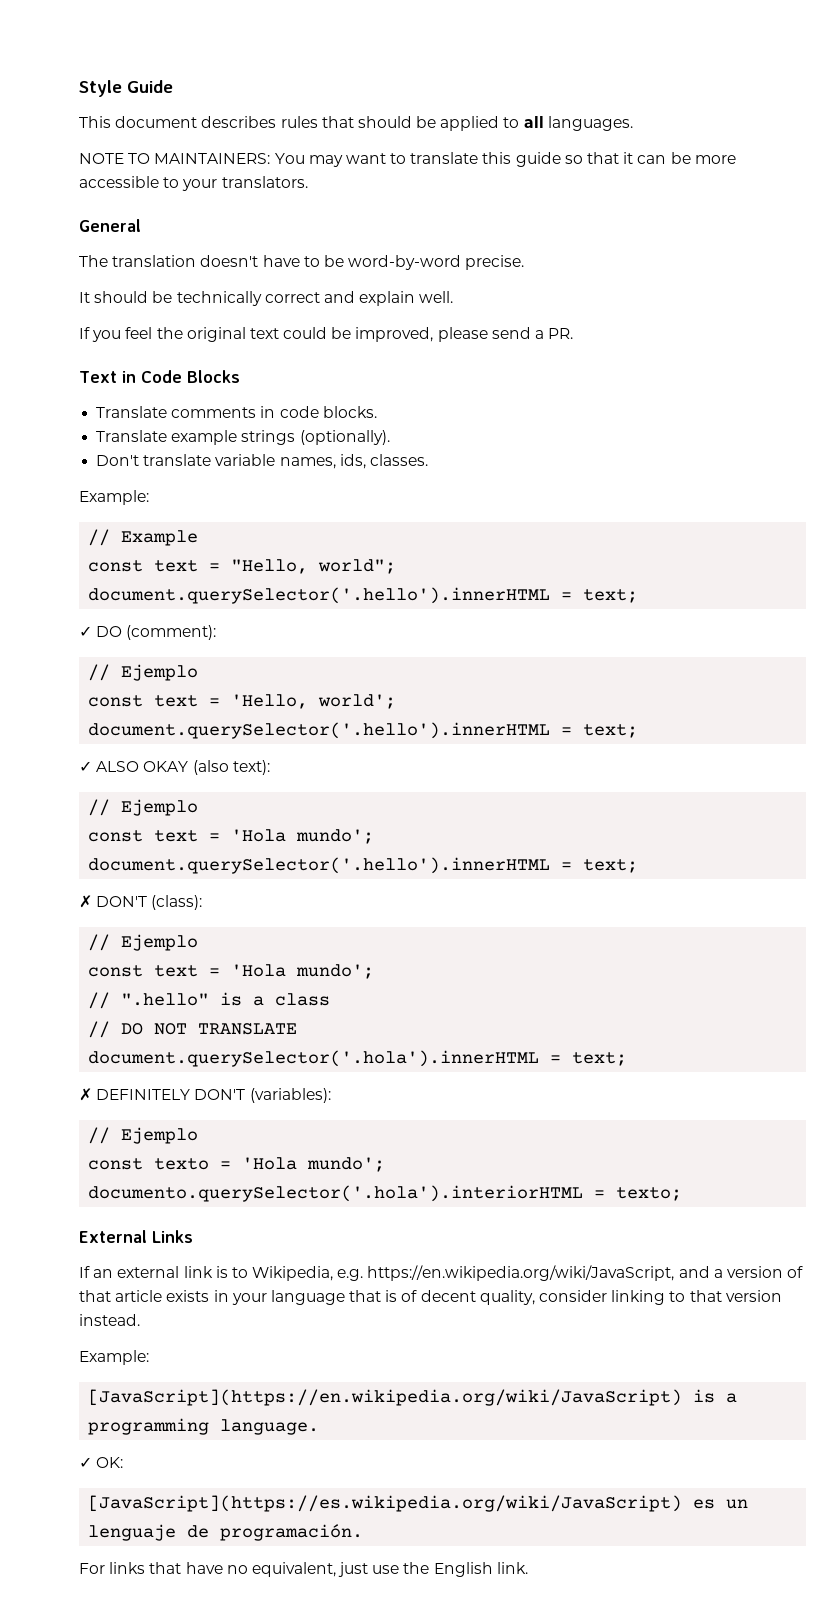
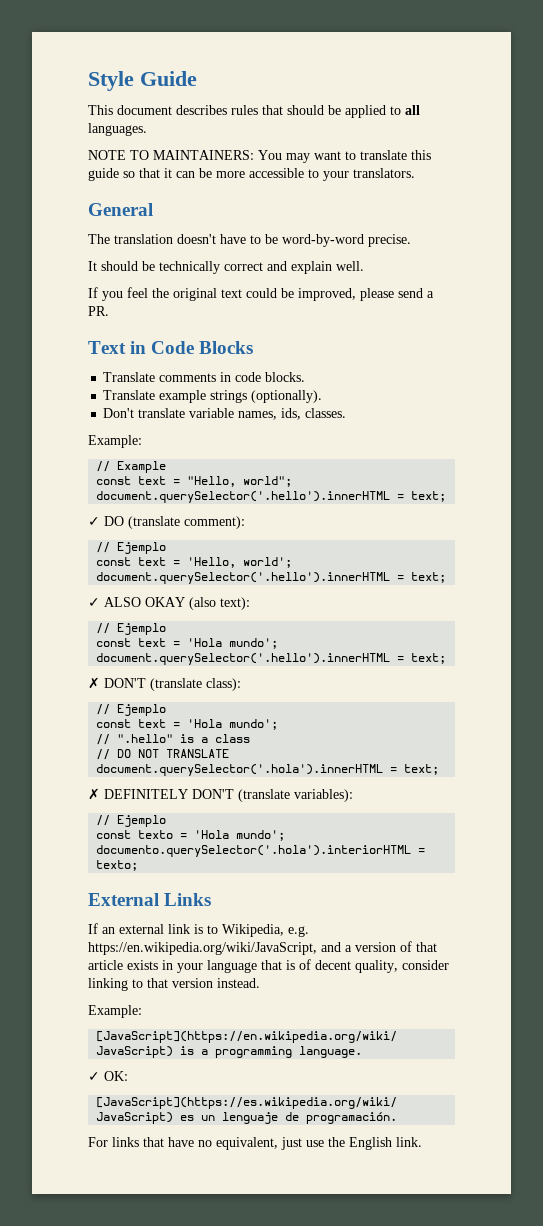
[126,625,217,640] (comment): -> [128,516,245,529] (translate comment):
[151,895,203,910] (class): -> [150,678,241,691] (translate class):
[249,1088,331,1103] (variables): -> [238,789,353,802] (translate variables):

